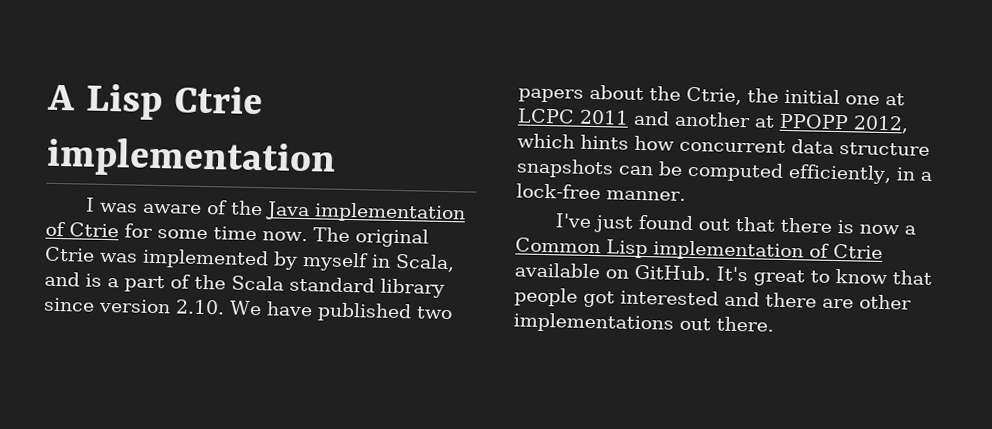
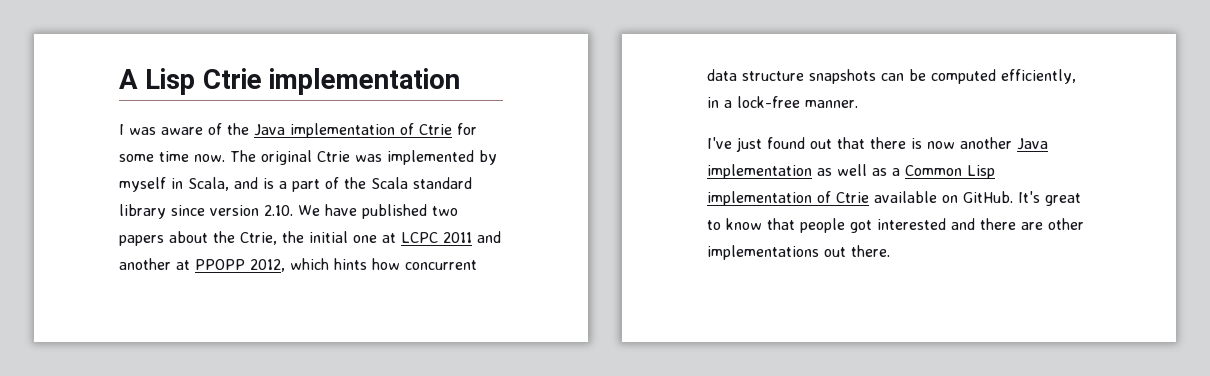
(900, 229) none -> [960,137,1048,150] [707,164,887,179] another Java implementation as well as

